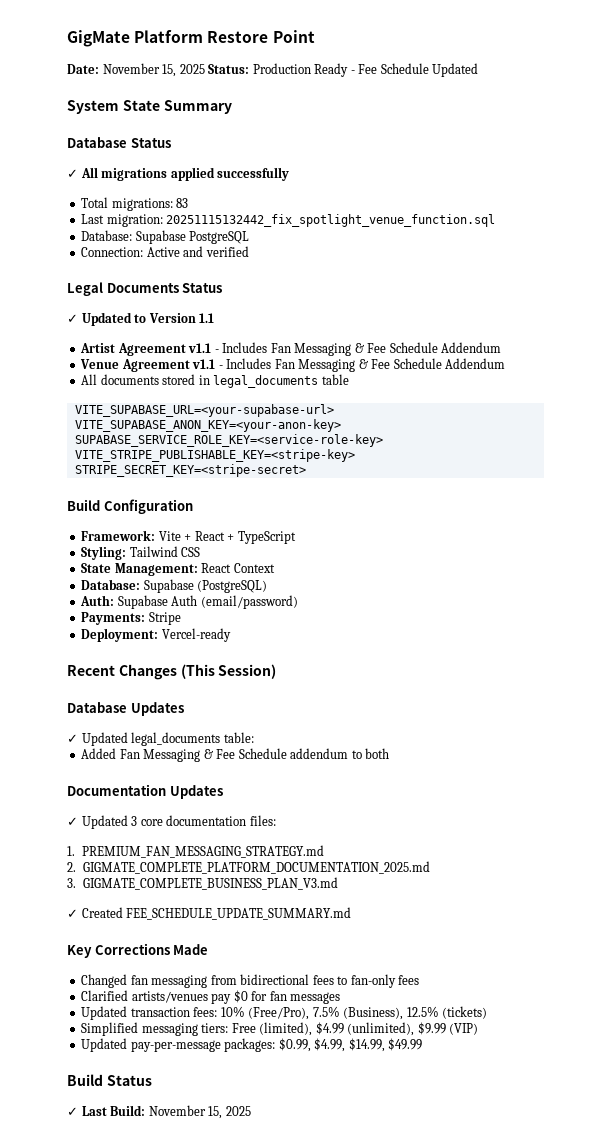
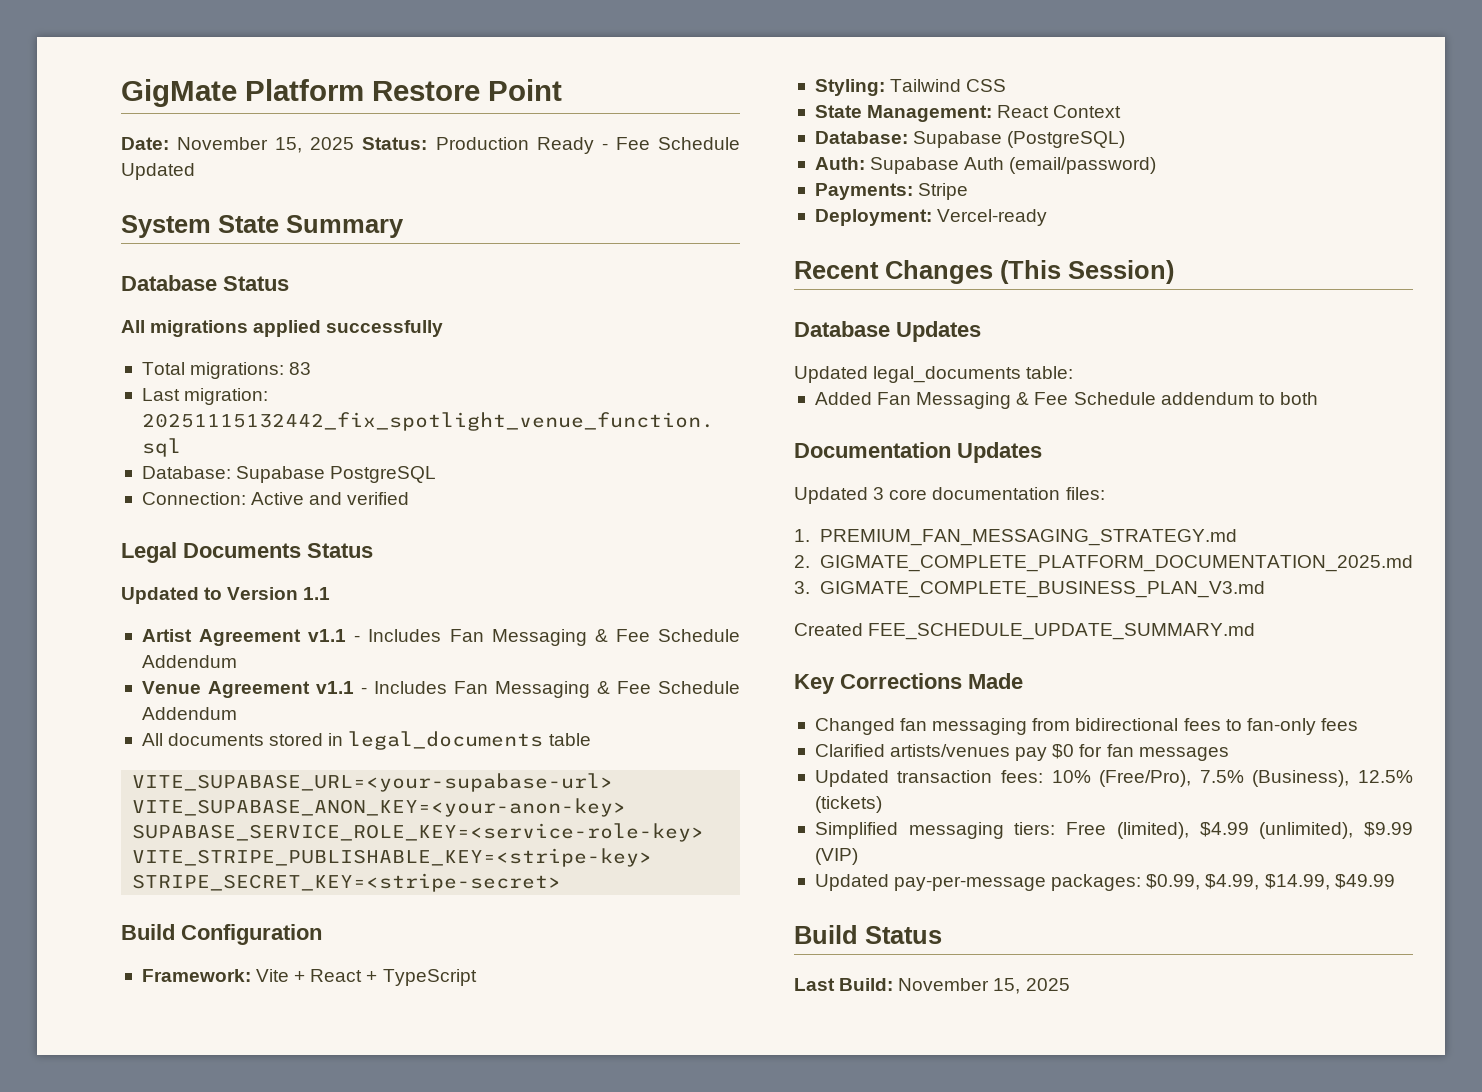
[67,169,78,178] ✓ -> (289, 283) none
[67,314,78,323] ✓ -> (373, 550) none
[67,734,78,743] ✓ -> (981, 331) none
[67,817,78,826] ✓ -> (1042, 452) none
[67,909,78,918] ✓ -> (1265, 589) none
[67,1107,78,1116] ✓ -> (942, 935) none

